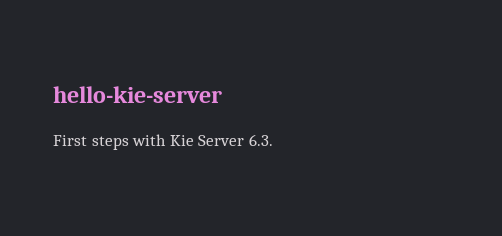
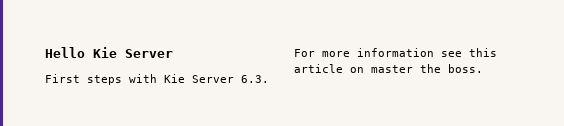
[53,86,222,103] hello-kie-server -> [45,47,173,58] Hello Kie Server
(273, 140) none -> [294,48,497,57] [294,64,483,73] For more information see this article on master the boss.

